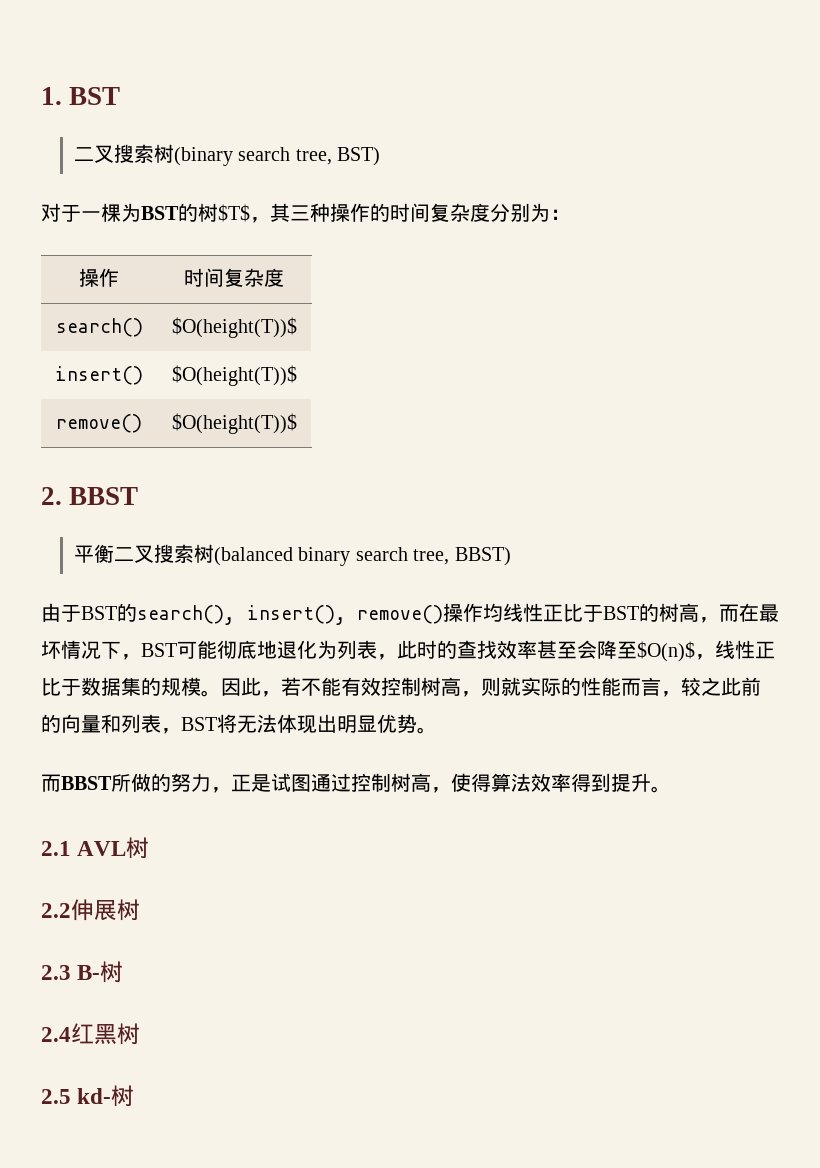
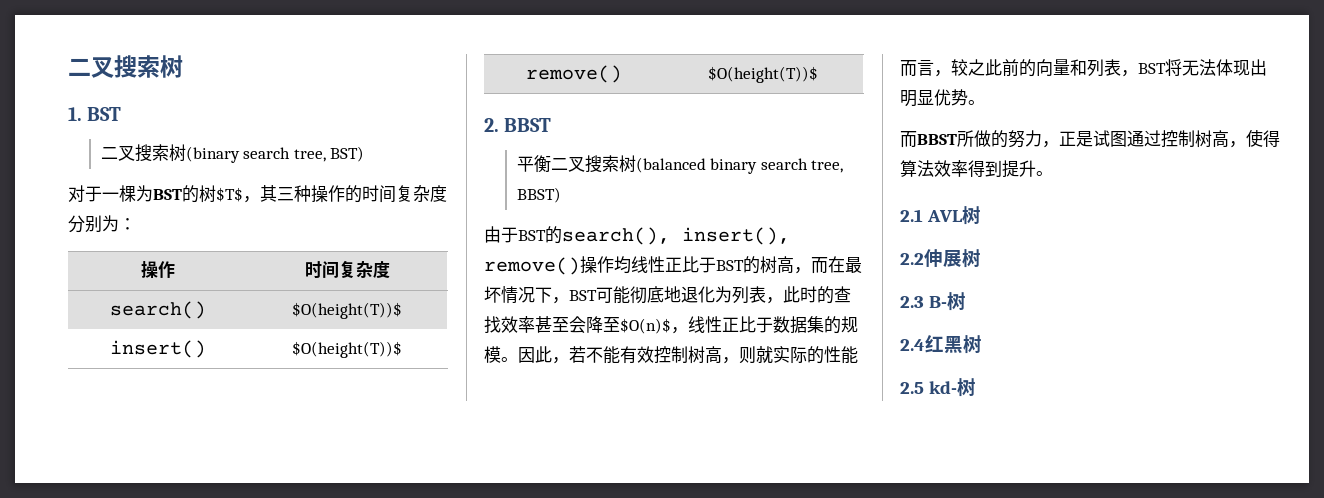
(41, 96) none -> [68,55,183,78] 二叉搜索树 //

